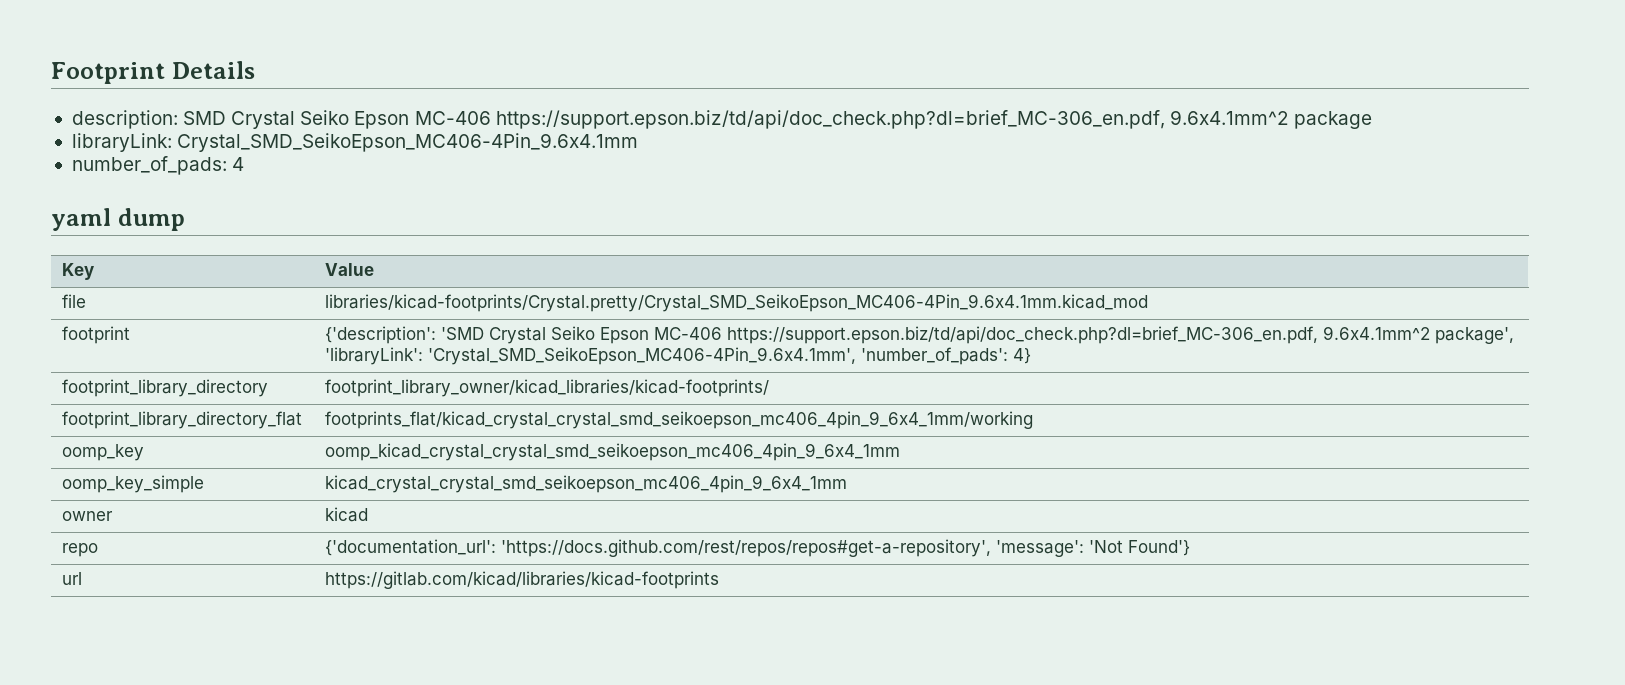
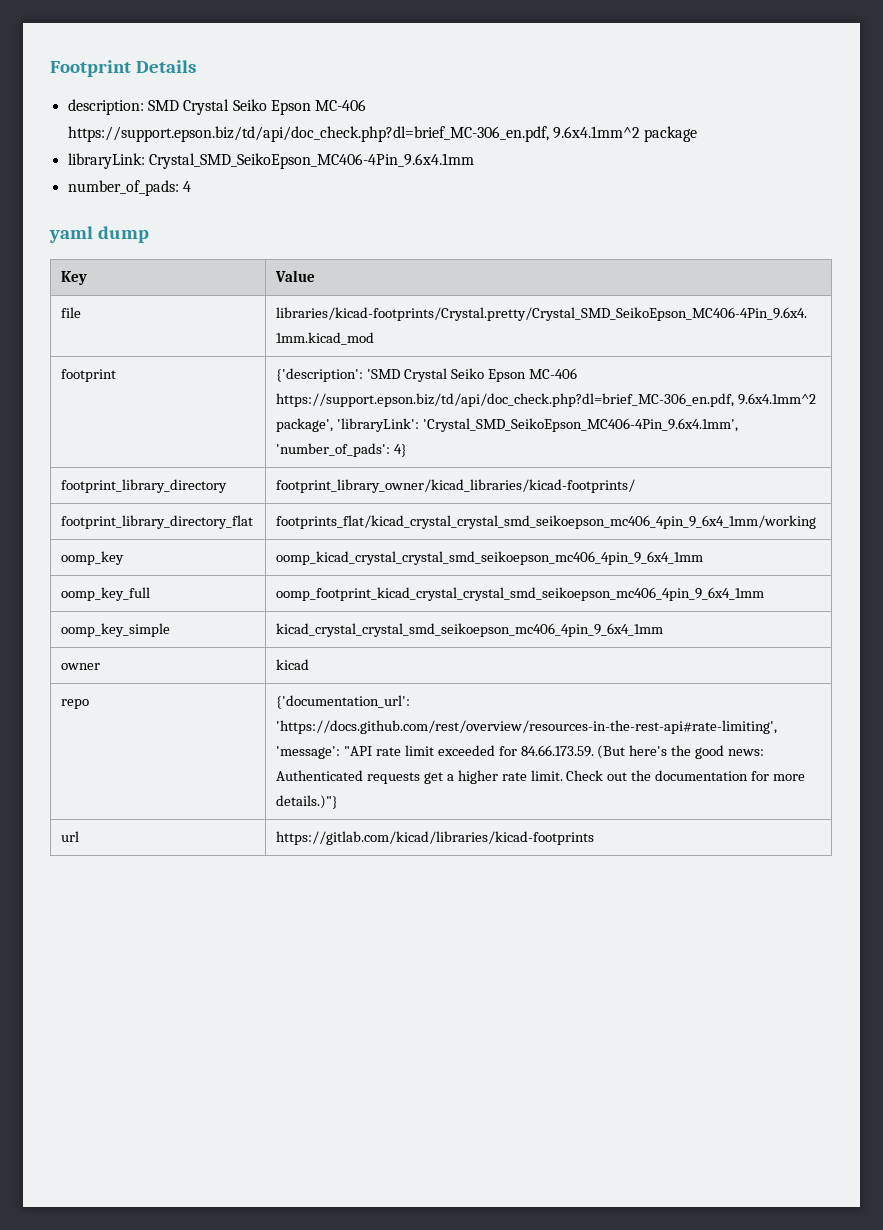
(901, 452) none -> [61,587,151,601] [276,587,765,601] // oomp_key_full | oomp_footprint_kicad_crystal_crystal_smd_seikoepson_mc406_4pin_9_6x4_1mm
[501,539,1191,557] 'https://docs.github.com/rest/repos/repos#get-a-repository', 'message': 'Not Found'} -> [276,720,778,734] [276,745,765,759] [276,770,806,784] [276,795,339,809] 'https://docs.github.com/rest/overview/resources-in-the-rest-api#rate-limiting', 'message': "API rate limit exceeded for 84.66.173.59. (But here's the good news: Authenticated requests get a higher rate limit. Check out the documentation for more details.)"}

